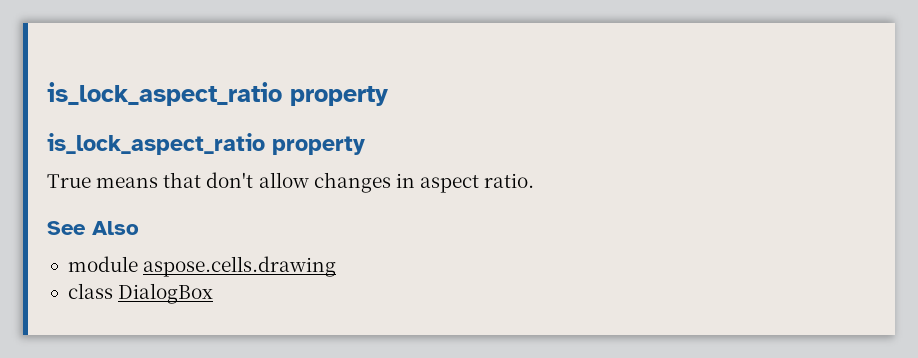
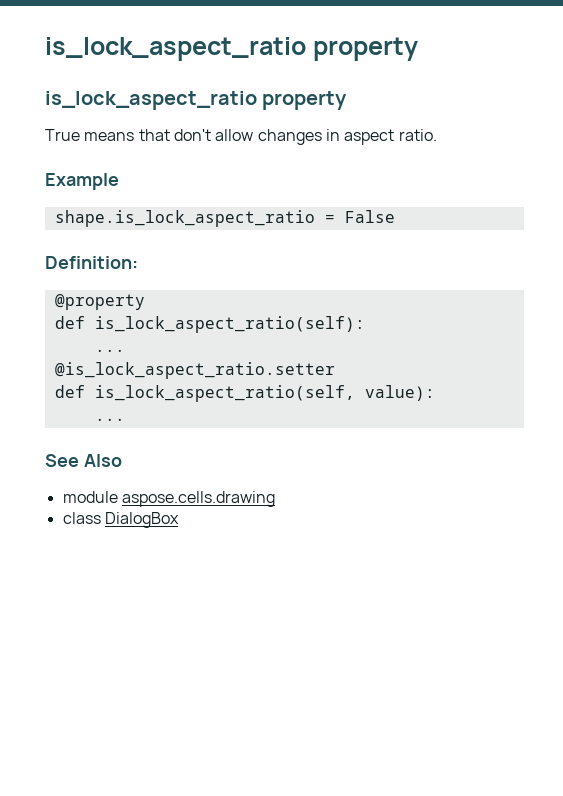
(535, 180) none -> [45,173,119,190] [54,210,395,227] [45,256,138,269] [54,294,145,310] [54,316,365,333] [94,349,125,352] [54,362,335,379] [54,385,435,402] [94,418,125,421] // Example // shape.is_lock_aspect_ratio = False // Definition: // @property // def is_lock_aspect_ratio(self): // ... // @is_lock_aspect_ratio.setter // def is_lock_aspect_ratio(self, value): // ...

